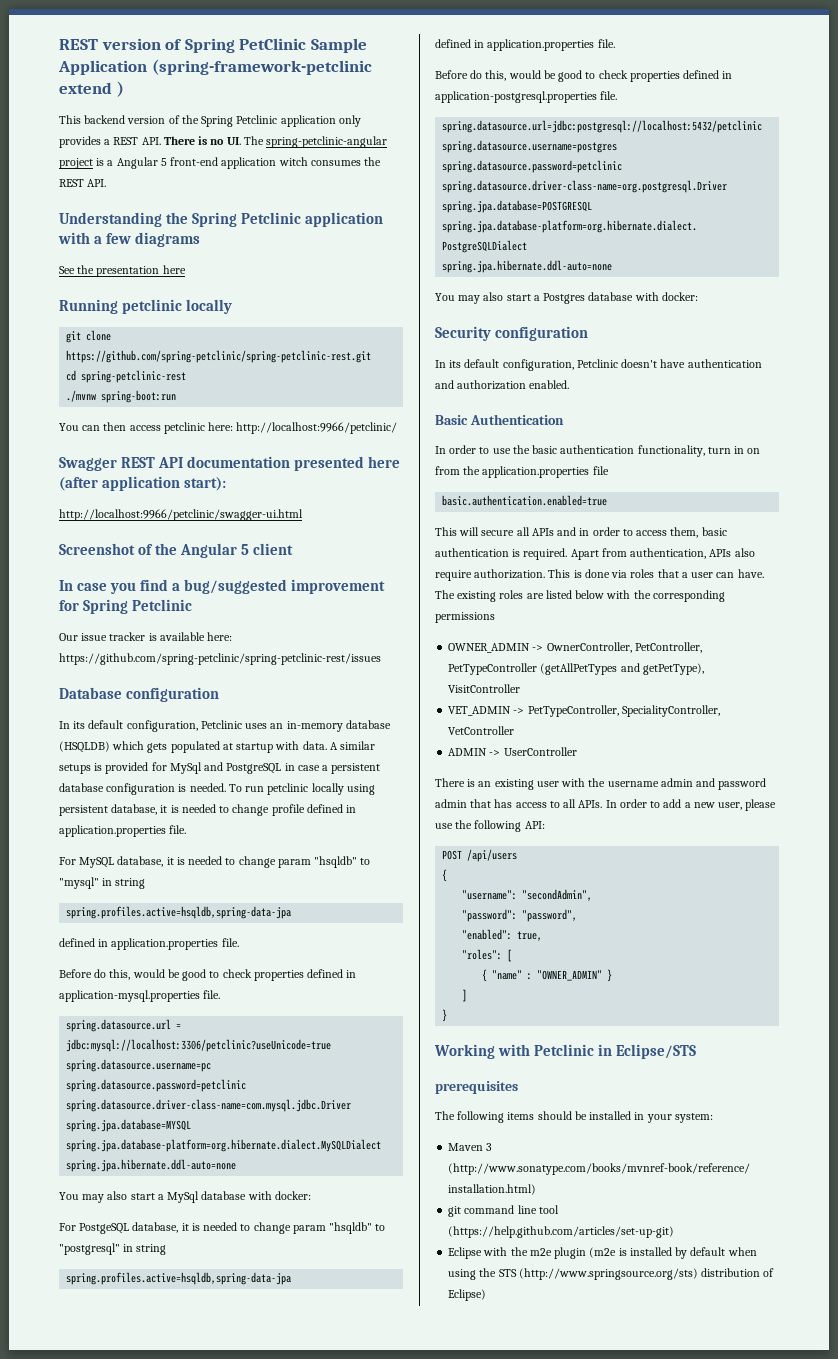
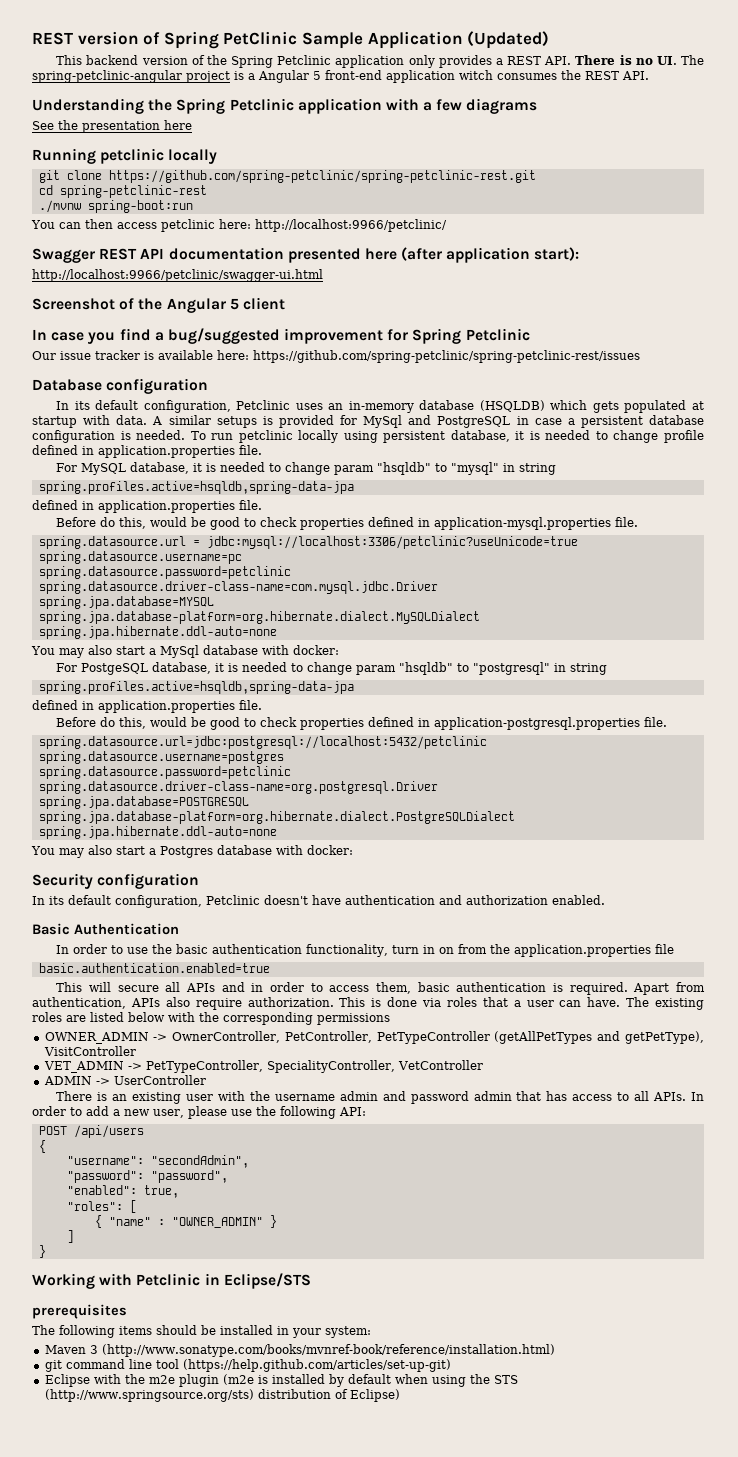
[151,59,372,75] [59,81,124,97] (spring-framework-petclinic extend ) -> [467,31,550,49] (Updated)

